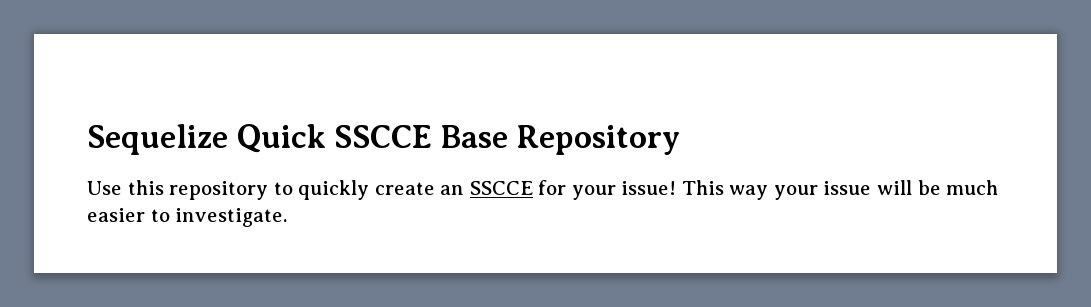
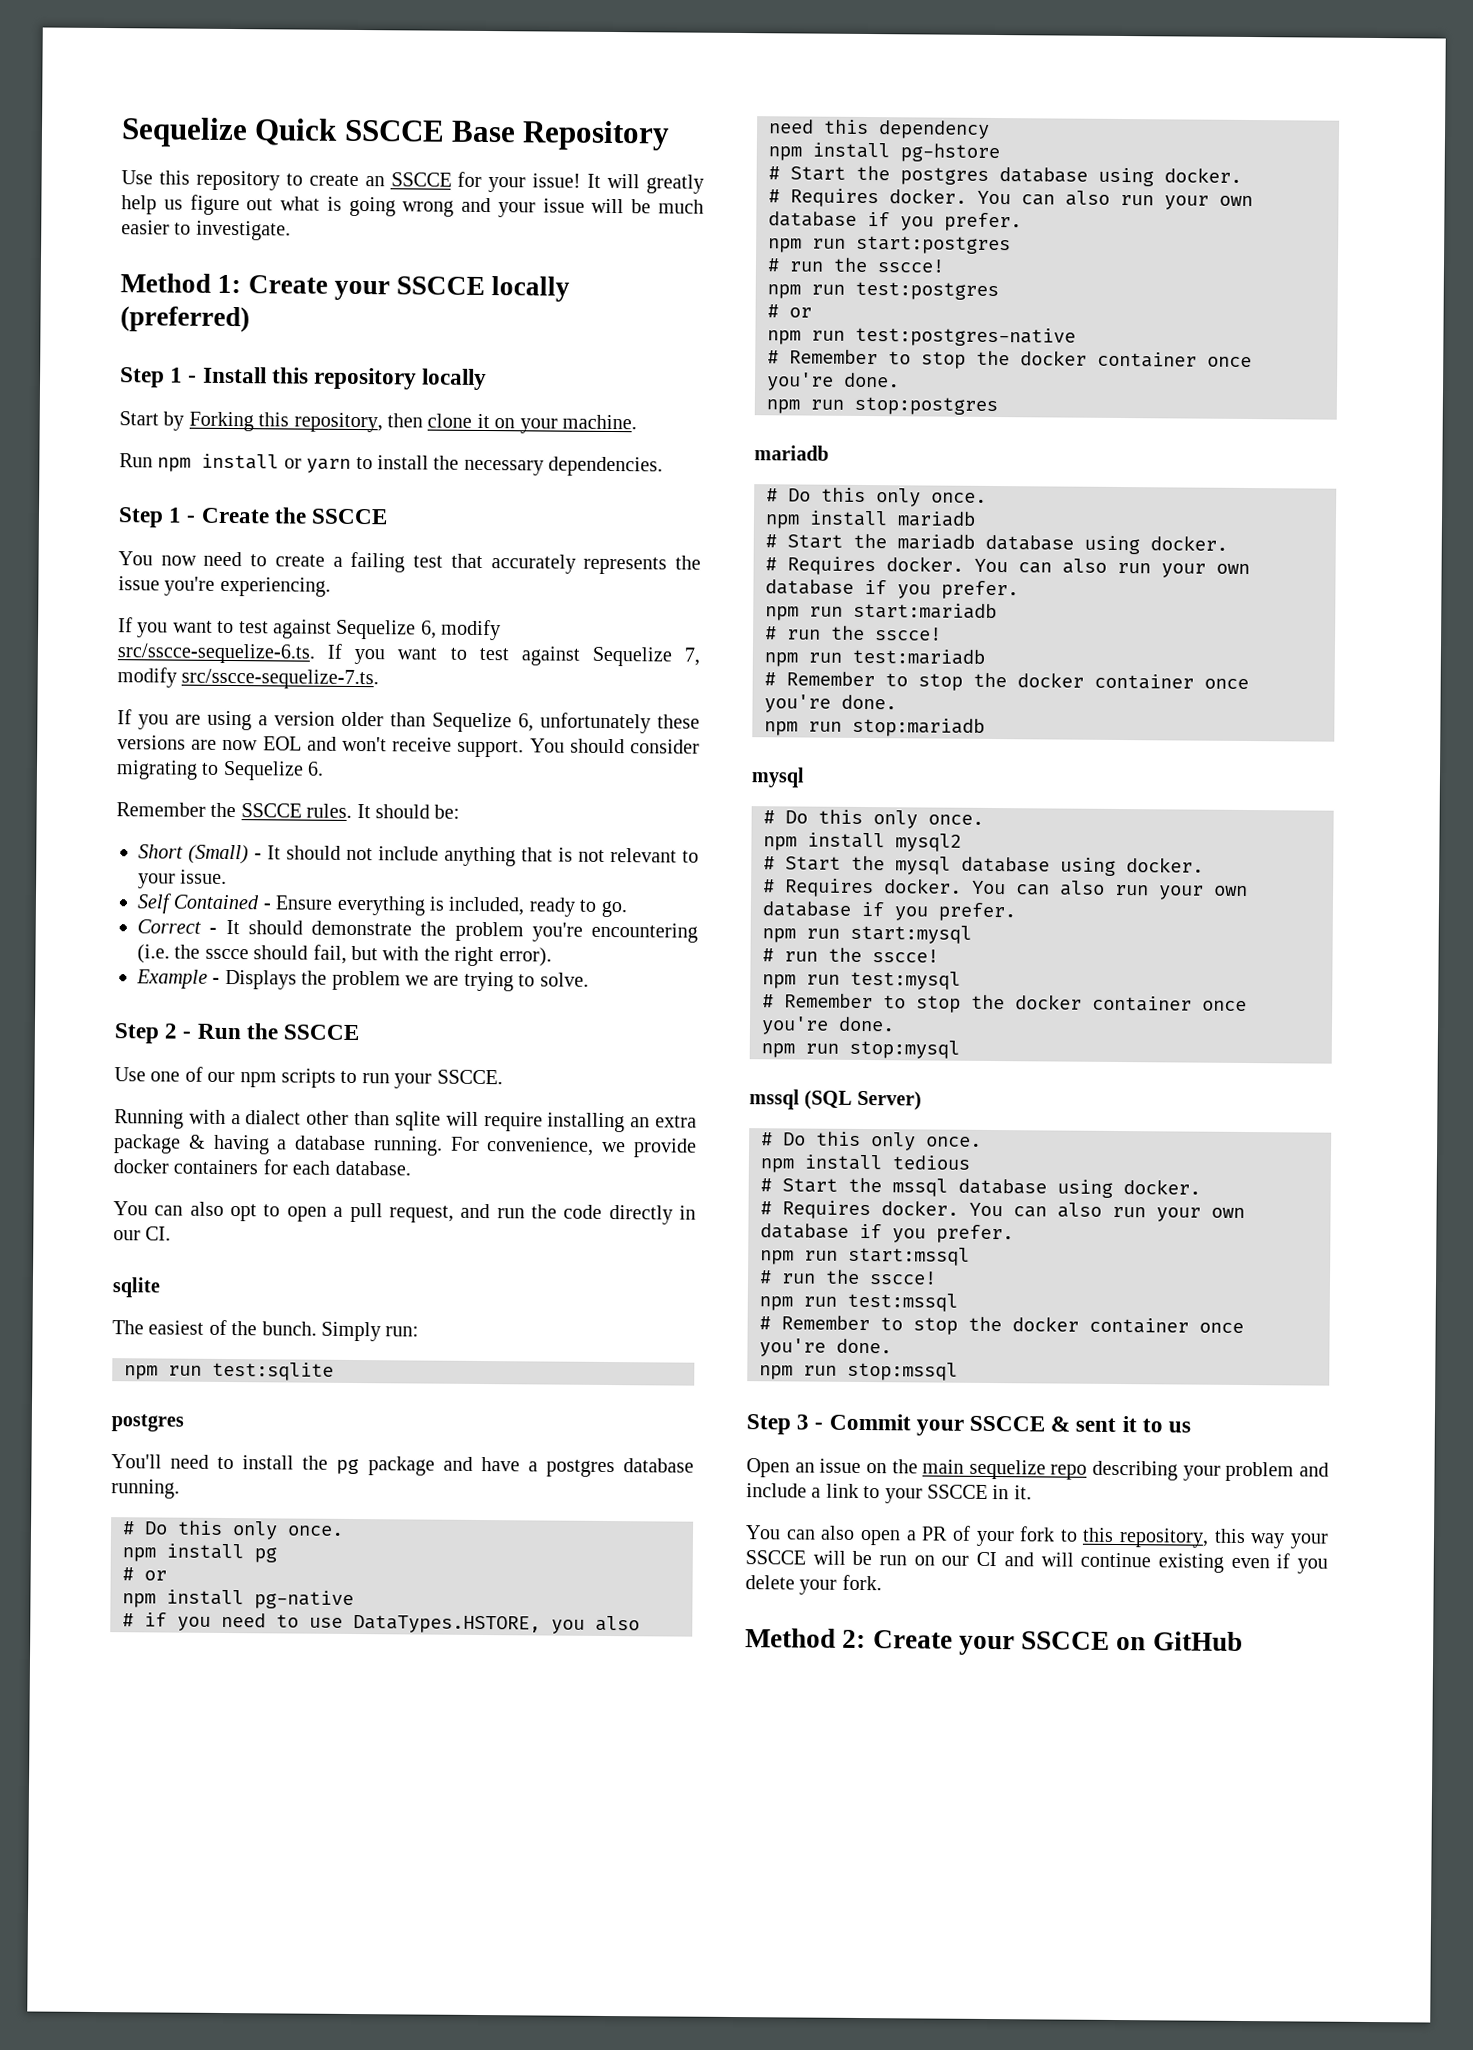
[298,180,370,200] quickly -> (303, 179) none
[681,180,769,200] This way -> [587,173,705,194] [121,194,492,217] It will greatly help us figure out what is going wrong and
(288, 217) none -> [120,273,571,302] [120,306,250,333] [119,366,488,391] [119,411,637,434] [119,453,664,477] [118,507,389,528] [118,551,702,575] [118,576,331,597] [118,617,502,641] [117,643,700,667] [117,667,380,690] [117,709,700,734] [117,735,700,758] [116,760,325,781] [116,802,461,819] [138,844,699,867] [138,869,228,889] [137,893,627,918] [137,919,698,943] [137,944,552,967] [136,969,589,992] [114,1023,360,1044] [114,1066,503,1089] [114,1109,698,1133] [113,1134,697,1158] [113,1159,411,1176] [113,1201,696,1225] [113,1226,172,1241] [112,1277,160,1298] [112,1319,420,1342] [124,1361,334,1381] [111,1414,184,1432] [111,1454,695,1478] [111,1479,180,1499] [122,1520,344,1540] [122,1543,277,1563] [122,1567,167,1581] [122,1589,354,1610] [122,1612,640,1634] [769,119,990,139] [768,142,1000,163] [768,165,1242,187] [768,188,1253,210] [768,211,1022,232] [768,235,1011,255] [767,257,945,273] [767,281,999,301] [767,304,812,318] [767,326,1076,347] [767,349,1252,369] [766,372,900,391] [766,396,998,416] [754,445,829,461] [766,487,987,507] [765,510,976,529] [765,533,1228,555] [765,556,1250,578] [765,579,1019,600] [765,602,997,621] [765,625,942,641] [764,648,985,667] [764,671,1249,691] [764,694,897,713] [764,717,985,737] [751,767,805,788] [763,809,984,829] [763,832,962,852] [763,855,1204,876] [763,878,1248,900] [762,901,1016,922] [762,924,972,944] [762,947,939,963] [762,970,961,990] [762,993,1247,1013] [761,1016,895,1035] [761,1039,960,1059] [749,1089,922,1111] [761,1131,982,1151] [760,1154,970,1173] [760,1177,1201,1198] [760,1200,1245,1222] [760,1223,1014,1244] [760,1246,970,1266] [759,1269,937,1285] [759,1292,958,1312] [759,1315,1244,1335] [759,1338,892,1357] [759,1361,958,1381] [746,1413,1192,1436] [746,1458,1329,1482] [746,1483,1032,1504] [745,1525,1329,1549] [745,1550,1328,1574] [745,1574,882,1595] [745,1628,1243,1656] // Method 1: Create your SSCCE locally (preferred) // Step 1 - Install this repository locally // Start by Forking this repository, then clone it on your machine. // Run npm install or yarn to install the necessary dependencies. // Step 1 - Create the SSCCE // You now need to create a failing test that accurately represents the issue you're experiencing. // If you want to test against Sequelize 6, modify src/sscce-sequelize-6.ts. If you want to test against Sequelize 7, modify src/sscce-sequelize-7.ts. // If you are using a version older than Sequelize 6, unfortunately these versions are now EOL and won't receive support. You should consider migrating to Sequelize 6. // Remember the SSCCE rules. It should be: // Short (Small) - It should not include anything that is not relevant to your issue. // Self Contained - Ensure everything is included, ready to go. // Correct - It should demonstrate the problem you're encountering (i.e. the sscce should fail, but with the right error). // Example - Displays the problem we are trying to solve. // Step 2 - Run the SSCCE // Use one of our npm scripts to run your SSCCE. // Running with a dialect other than sqlite will require installing an extra package & having a database running. For convenience, we provide docker containers for each database. // You can also opt to open a pull request, and run the code directly in our CI. // sqlite // The easiest of the bunch. Simply run: // npm run test:sqlite // postgres // You'll need to install the pg package and have a postgres database running. // # Do this only once. // npm install pg // # or // npm install pg-native // # if you need to use DataTypes.HSTORE, you also need this dependency // npm install pg-hstore // # Start the postgres database using docker. // # Requires docker. You can also run your own database if you prefer. // npm run start:postgres // # run the sscce! // npm run test:postgres // # or // npm run test:postgres-native // # Remember to stop the docker container once you're done. // npm run stop:postgres // mariadb // # Do this only once. // npm install mariadb // # Start the mariadb database using docker. // # Requires docker. You can also run your own database if you prefer. // npm run start:mariadb // # run the sscce! // npm run test:mariadb // # Remember to stop the docker container once you're done. // npm run stop:mariadb // mysql // # Do this only once. // npm install mysql2 // # Start the mysql database using docker. // # Requires docker. You can also run your own database if you prefer. // npm run start:mysql // # run the sscce! // npm run test:mysql // # Remember to stop the docker container once you're done. // npm run stop:mysql // mssql (SQL Server) // # Do this only once. // npm install tedious // # Start the mssql database using docker. // # Requires docker. You can also run your own database if you prefer. // npm run start:mssql // # run the sscce! // npm run test:mssql // # Remember to stop the docker container once you're done. // npm run stop:mssql // Step 3 - Commit your SSCCE & sent it to us // Open an issue on the main sequelize repo describing your problem and include a link to your SSCCE in it. // You can also open a PR of your fork to this repository, this way your SSCCE will be run on our CI and will continue existing even if you delete your fork. // Method 2: Create your SSCCE on GitHub

